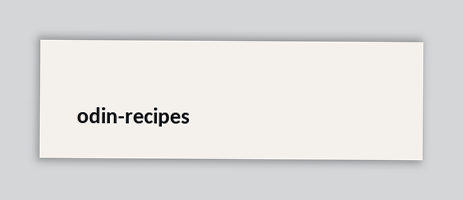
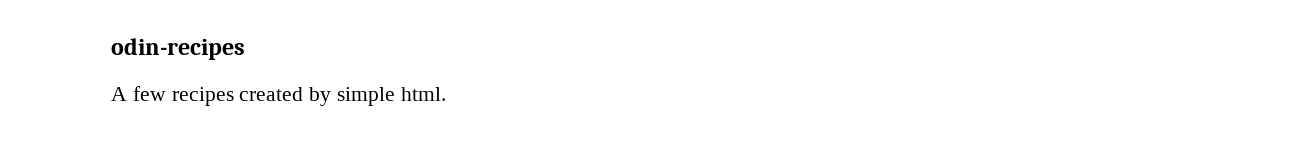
(190, 117) none -> [111,86,446,106] // A few recipes created by simple html.

